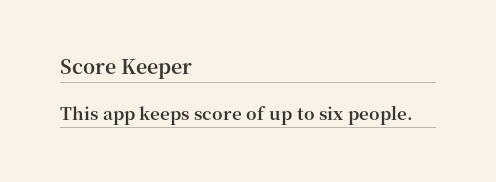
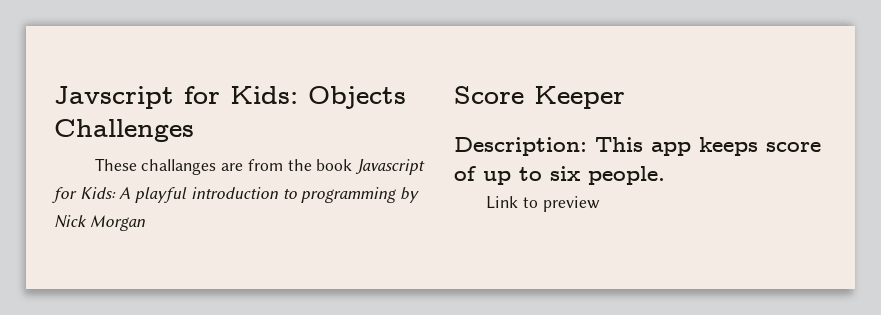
(60, 66) none -> [54,86,406,109] [54,119,194,142] [94,158,426,175] [52,187,420,203] [54,215,146,231] Javscript for Kids: Objects Challenges // These challanges are from the book Javascript for Kids: A playful introduction to programming by Nick Morgan //
(193, 69) none -> [454,137,587,156] Description:
(413, 115) none -> [486,196,600,212] // Link to preview

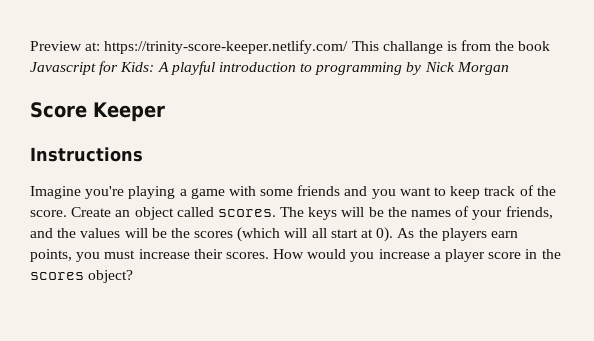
[54,86,406,109] [54,119,194,142] [94,158,244,175] Javscript for Kids: Objects Challenges // These challanges are -> [30,40,457,54] Preview at: https://trinity-score-keeper.netlify.com/ This challange is
[454,137,821,156] [454,166,665,185] [486,196,600,212] Description: This app keeps score of up to six people. // Link to preview -> [30,147,143,162] [30,185,556,199] [30,206,553,220] [30,227,518,242] [30,249,561,262] [30,270,134,283] Instructions // Imagine you're playing a game with some friends and you want to keep track of the score. Create an object called scores. The keys will be the names of your friends, and the values will be the scores (which will all start at 0). As the players earn points, you must increase their scores. How would you increase a player score in the scores object?

